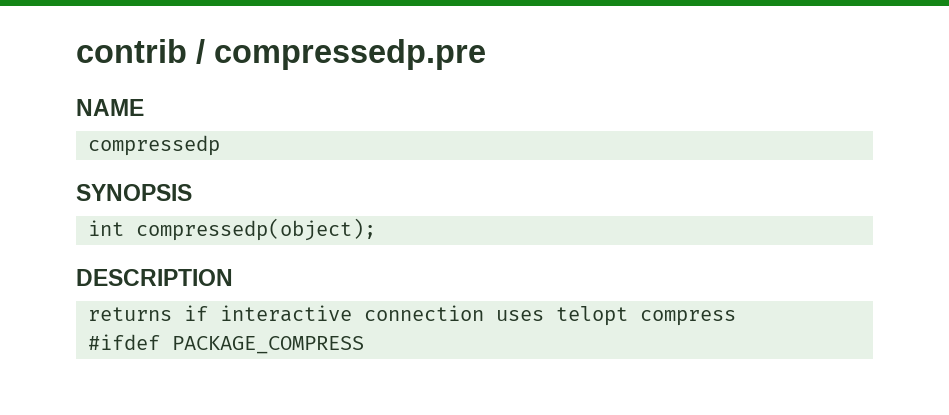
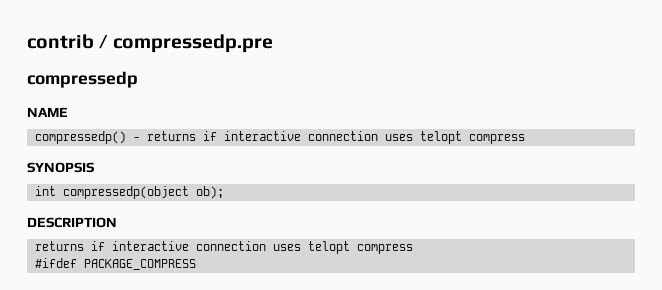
(486, 54) none -> [27,71,138,88] // compressedp
[88,135,221,156] compressedp -> [34,131,525,144] compressedp() - returns if interactive connection uses telopt compress
[136,218,377,241] compressedp(object); -> [62,186,224,199] compressedp(object ob);

